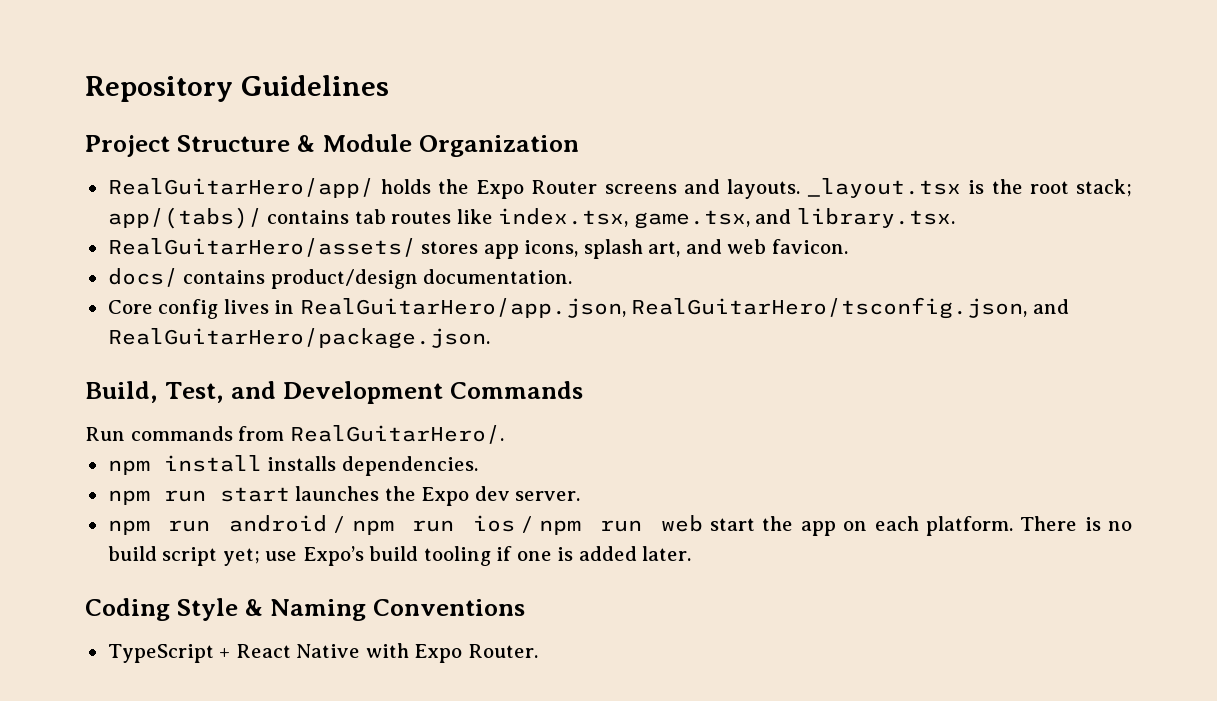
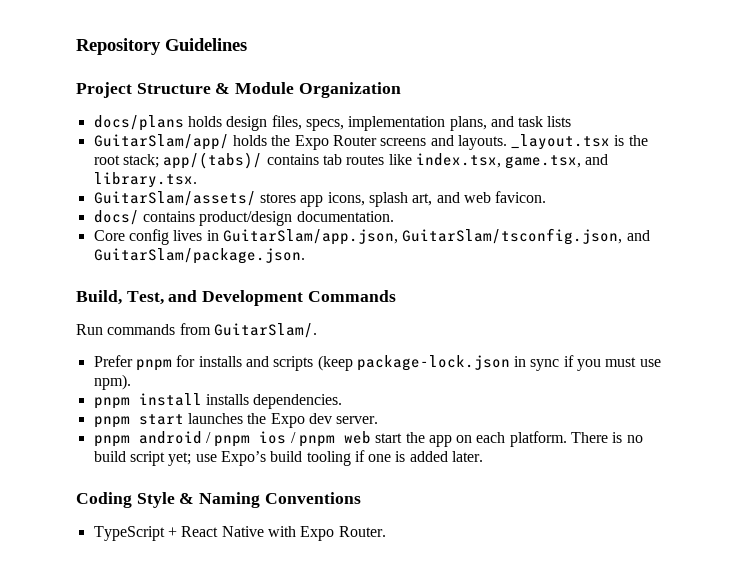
[107,178,374,198] RealGuitarHero/app/ -> [93,115,572,131] [93,134,229,150] docs/plans holds design files, specs, implementation plans, and task lists // GuitarSlam/app/
[107,238,416,257] RealGuitarHero/assets/ -> [93,191,256,206] GuitarSlam/assets/
[299,297,1069,319] [107,328,490,349] RealGuitarHero/app.json, RealGuitarHero/tsconfig.json, and RealGuitarHero/package.json. -> [222,228,650,245] [93,248,305,264] GuitarSlam/app.json, GuitarSlam/tsconfig.json, and GuitarSlam/package.json.
[289,425,504,444] [107,460,150,475] RealGuitarHero/. // npm -> [213,323,317,338] [93,355,661,371] [93,374,131,390] [93,397,130,409] GuitarSlam/. // Prefer pnpm for installs and scripts (keep package-lock.json in sync if you must use npm). // pnpm
[107,490,206,505] npm run -> [93,416,130,428] pnpm
[107,515,643,535] npm run android / npm run ios / npm run -> [93,431,335,447] pnpm android / pnpm ios / pnpm

